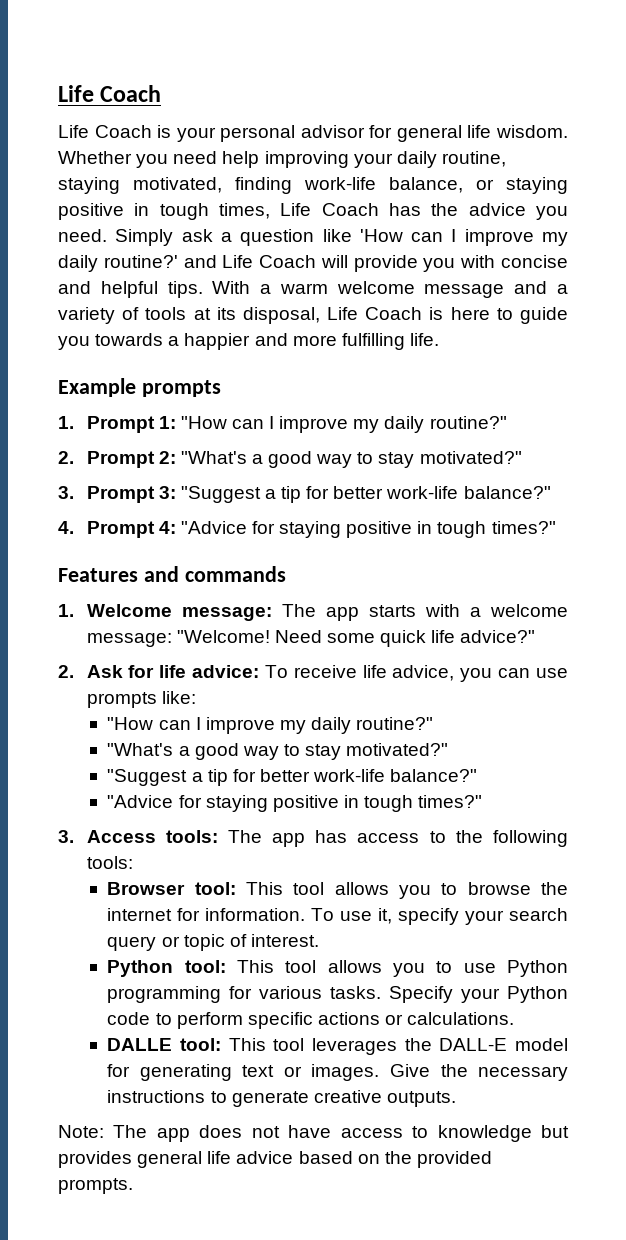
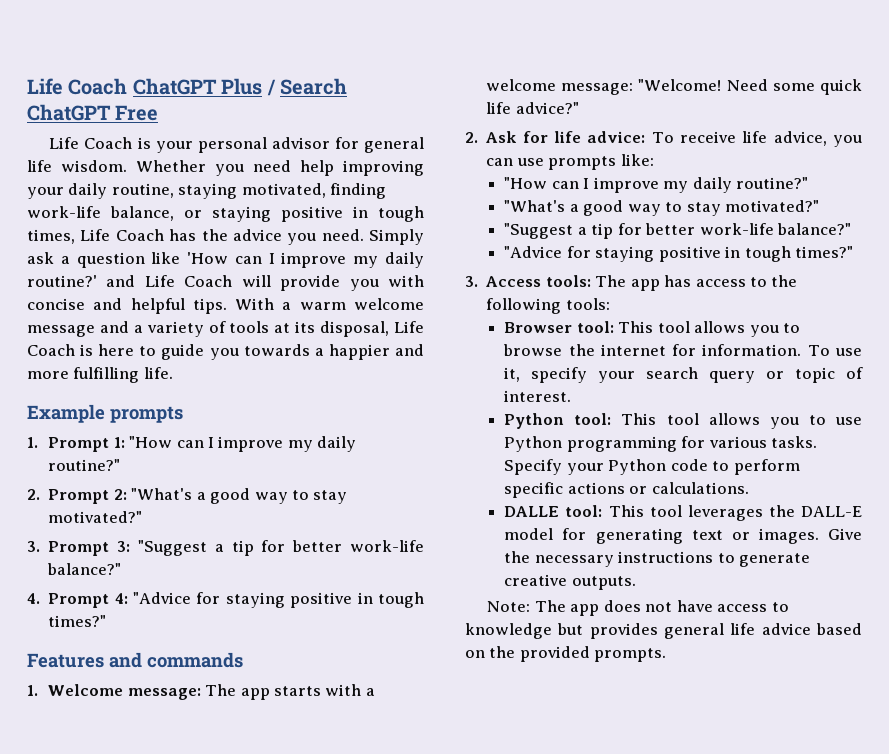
[58,85,162,102] Life Coach -> [27,78,347,96] [27,104,159,121] Life Coach ChatGPT Plus / Search ChatGPT Free

